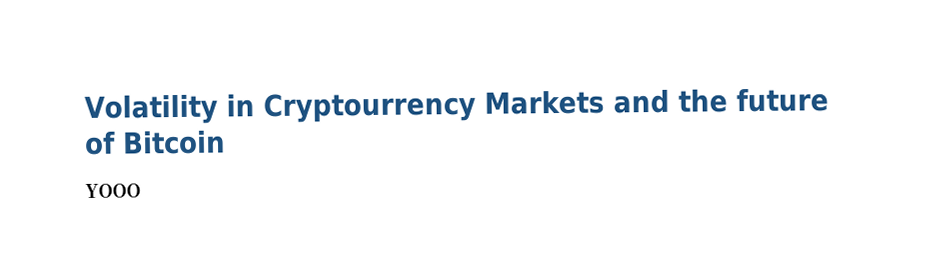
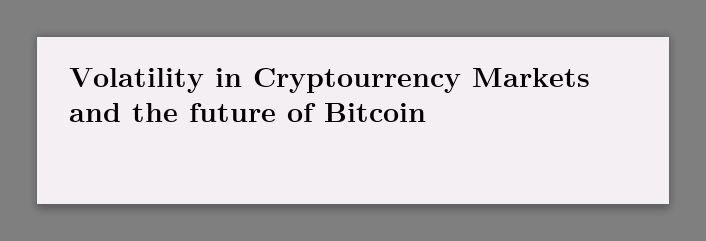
[85,183,141,198] // YOOO -> (426, 112) none

